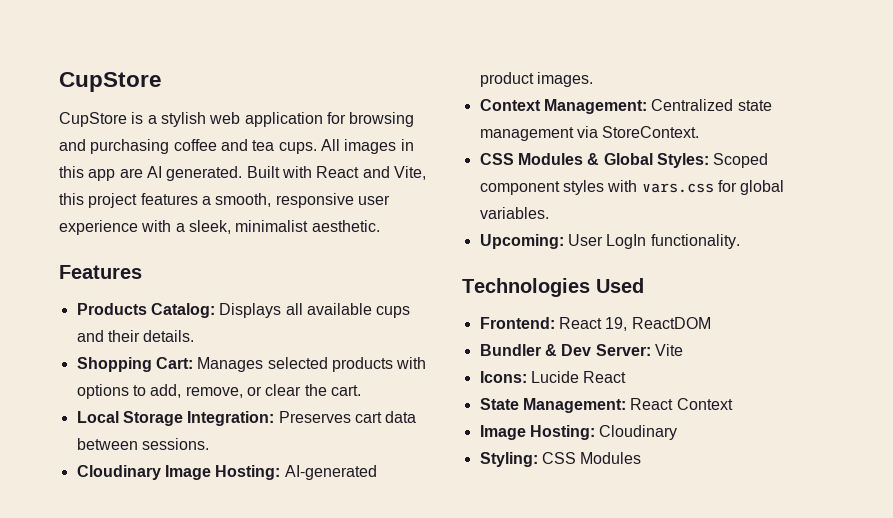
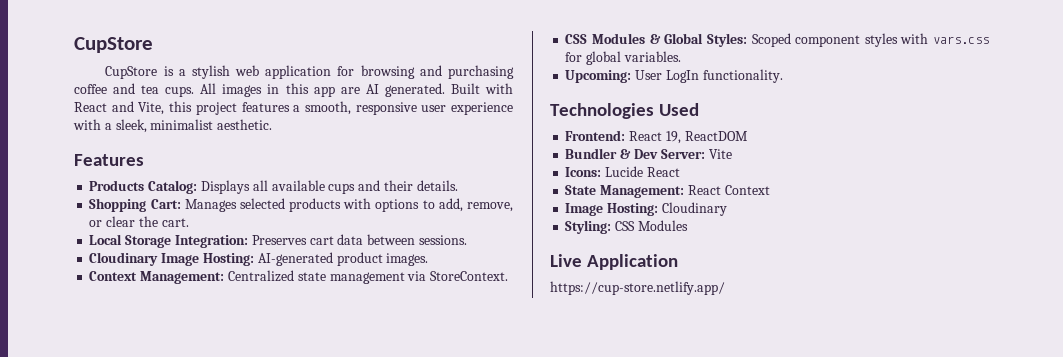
(642, 458) none -> [550,254,678,270] [550,281,725,295] // Live Application // https://cup-store.netlify.app/

